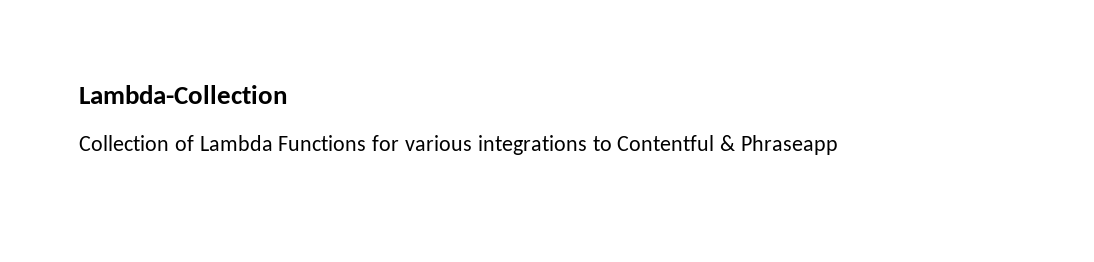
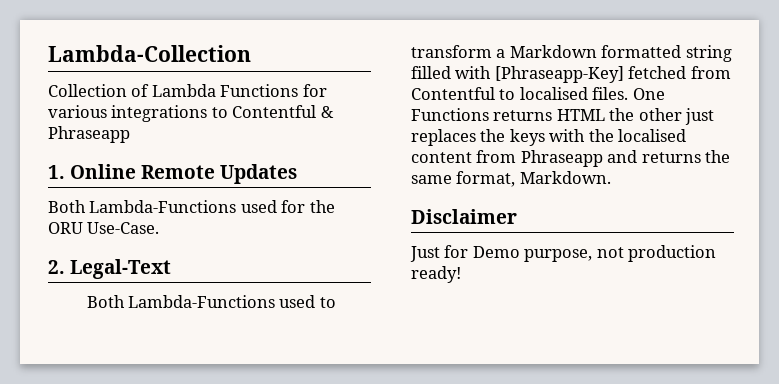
(839, 145) none -> [48,164,298,184] [48,200,335,213] [48,222,160,234] [48,259,172,279] [86,295,336,308] [411,45,732,62] [411,66,731,83] [411,87,665,100] [411,108,715,125] [411,129,687,146] [411,150,731,167] [411,171,611,187] [411,209,517,224] [410,245,717,262] [411,266,461,283] // 1. Online Remote Updates // Both Lambda-Functions used for the ORU Use-Case. // 2. Legal-Text // Both Lambda-Functions used to transform a Markdown formatted string filled with [Phraseapp-Key] fetched from Contentful to localised files. One Functions returns HTML the other just replaces the keys with the localised content from Phraseapp and returns the same format, Markdown. // Disclaimer // Just for Demo purpose, not production ready!

